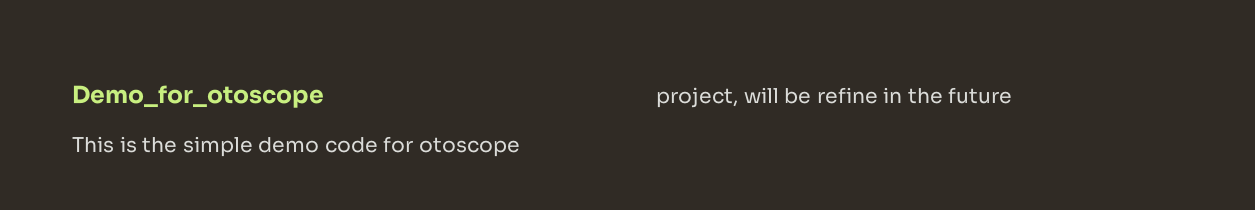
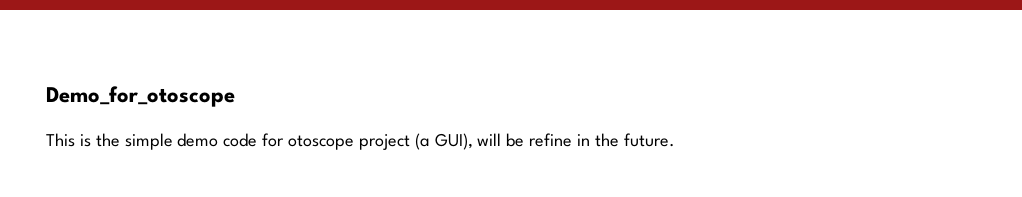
[656,87,738,108] project, -> [358,133,473,150] project (a GUI),
[948,87,1013,104] future -> [623,133,675,147] future.

